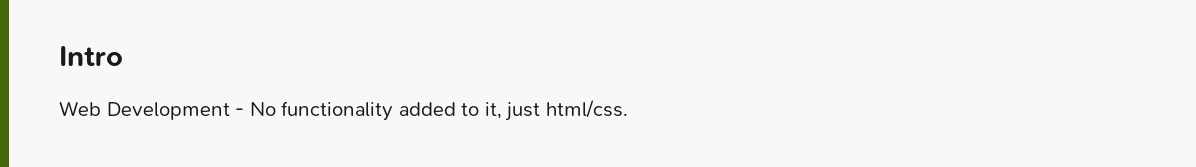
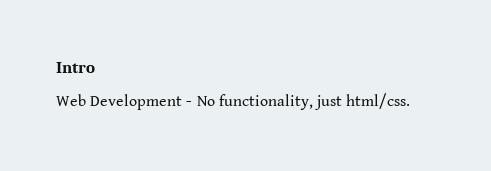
[281,101,502,121] functionality added to it, -> [218,94,313,110] functionality,

